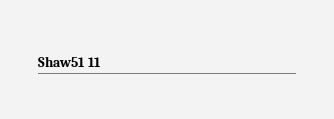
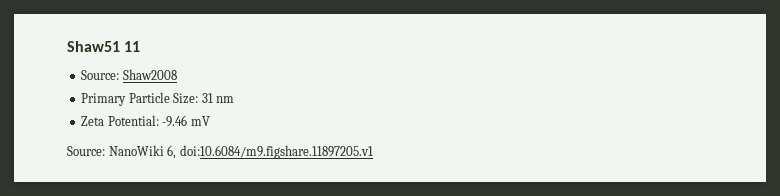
(101, 62) none -> [81,69,177,80] [81,92,235,106] [81,115,210,127] [67,145,373,159] // Source: Shaw2008 // Primary Particle Size: 31 nm // Zeta Potential: -9.46 mV // Source: NanoWiki 6, doi:10.6084/m9.figshare.11897205.v1

